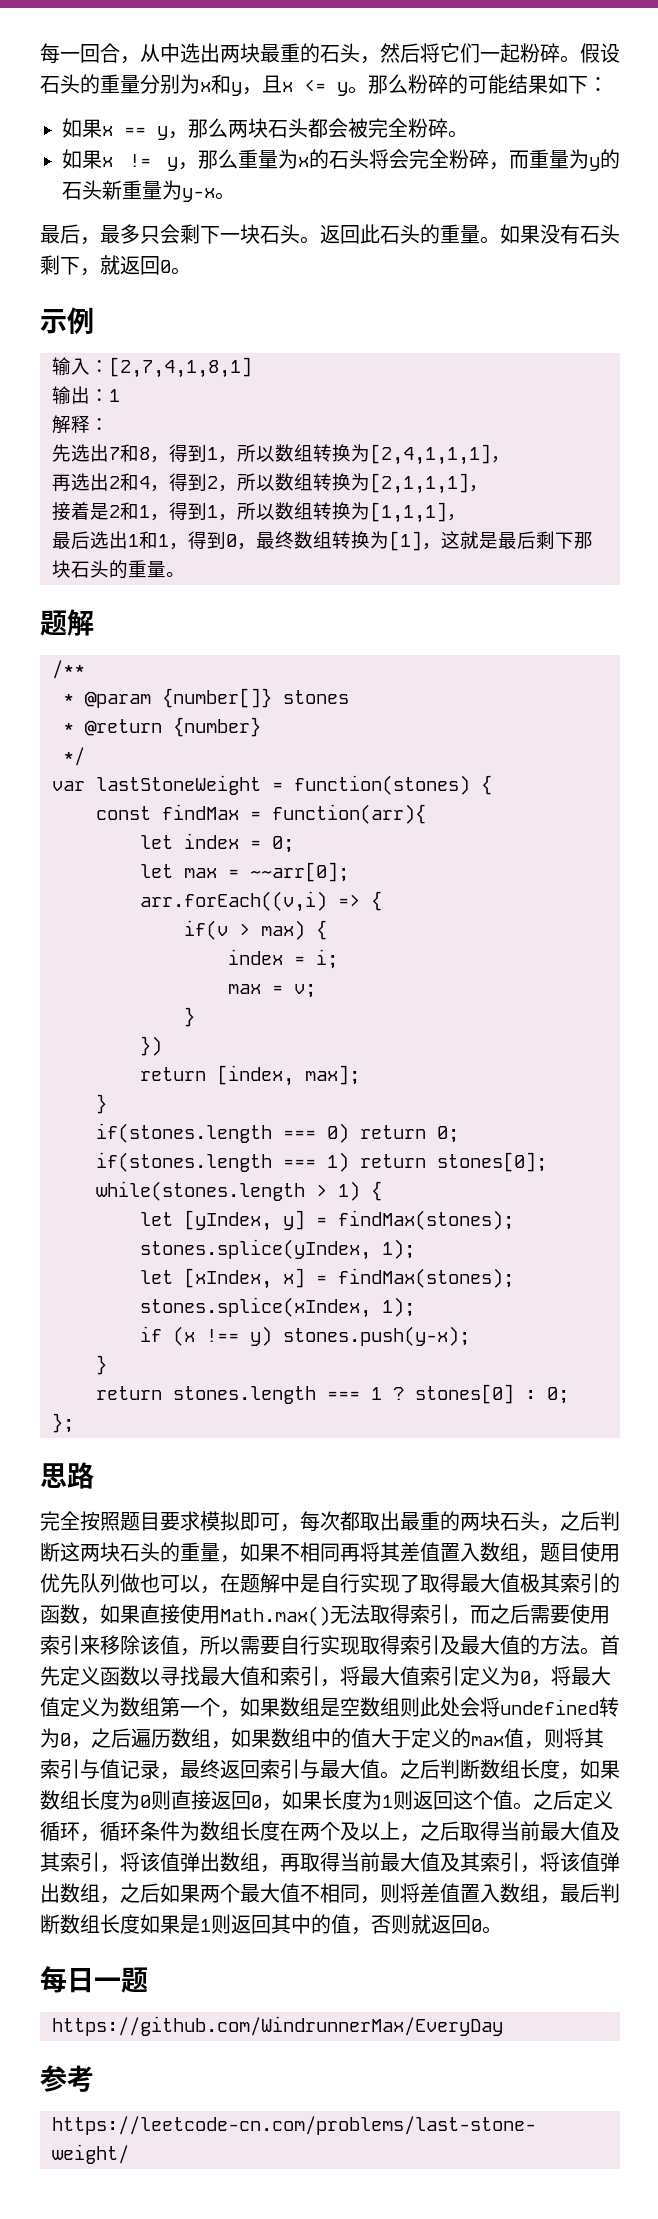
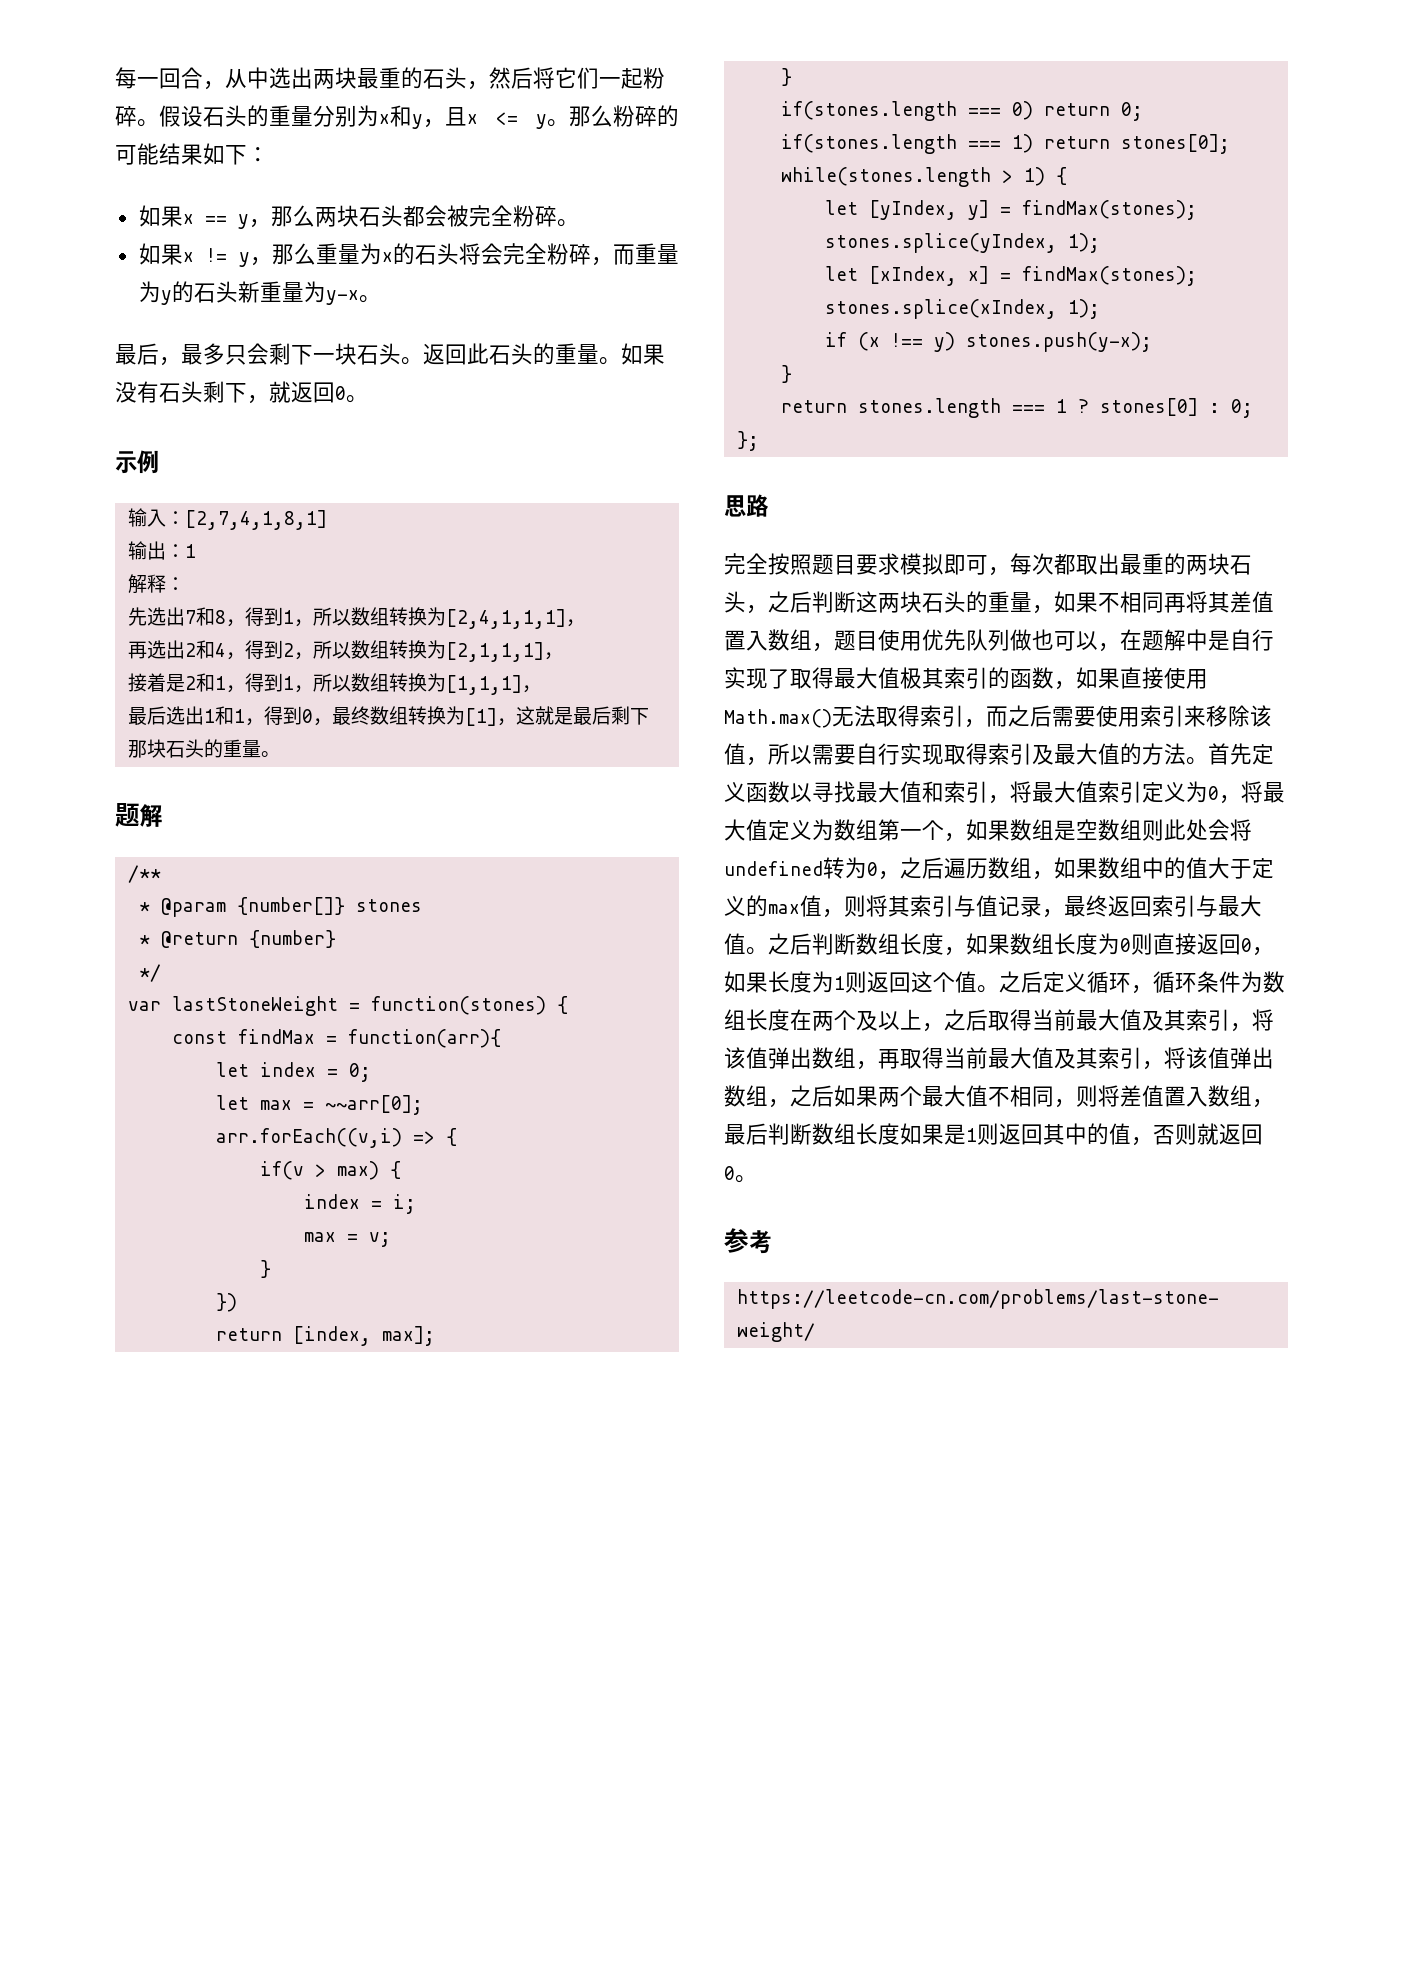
[40,1966,148,1993] [52,2016,503,2036] // 每日一题 // https://github.com/WindrunnerMax/EveryDay -> (757, 1179) none

